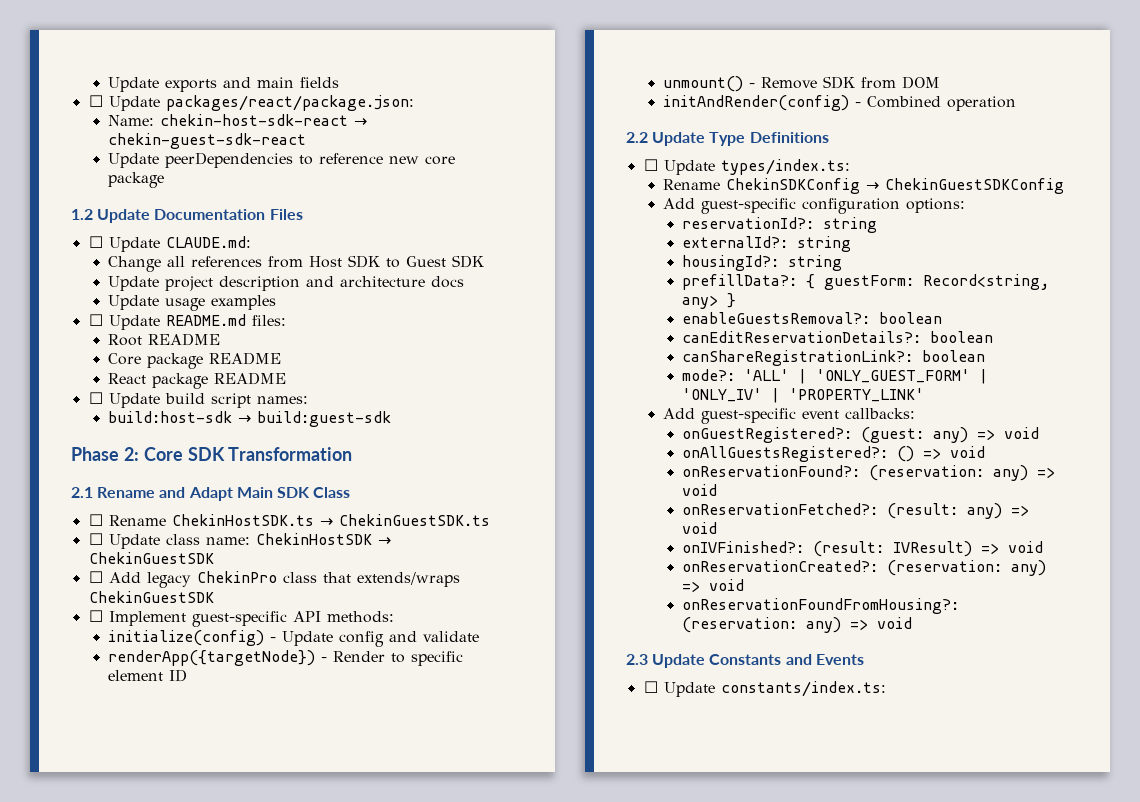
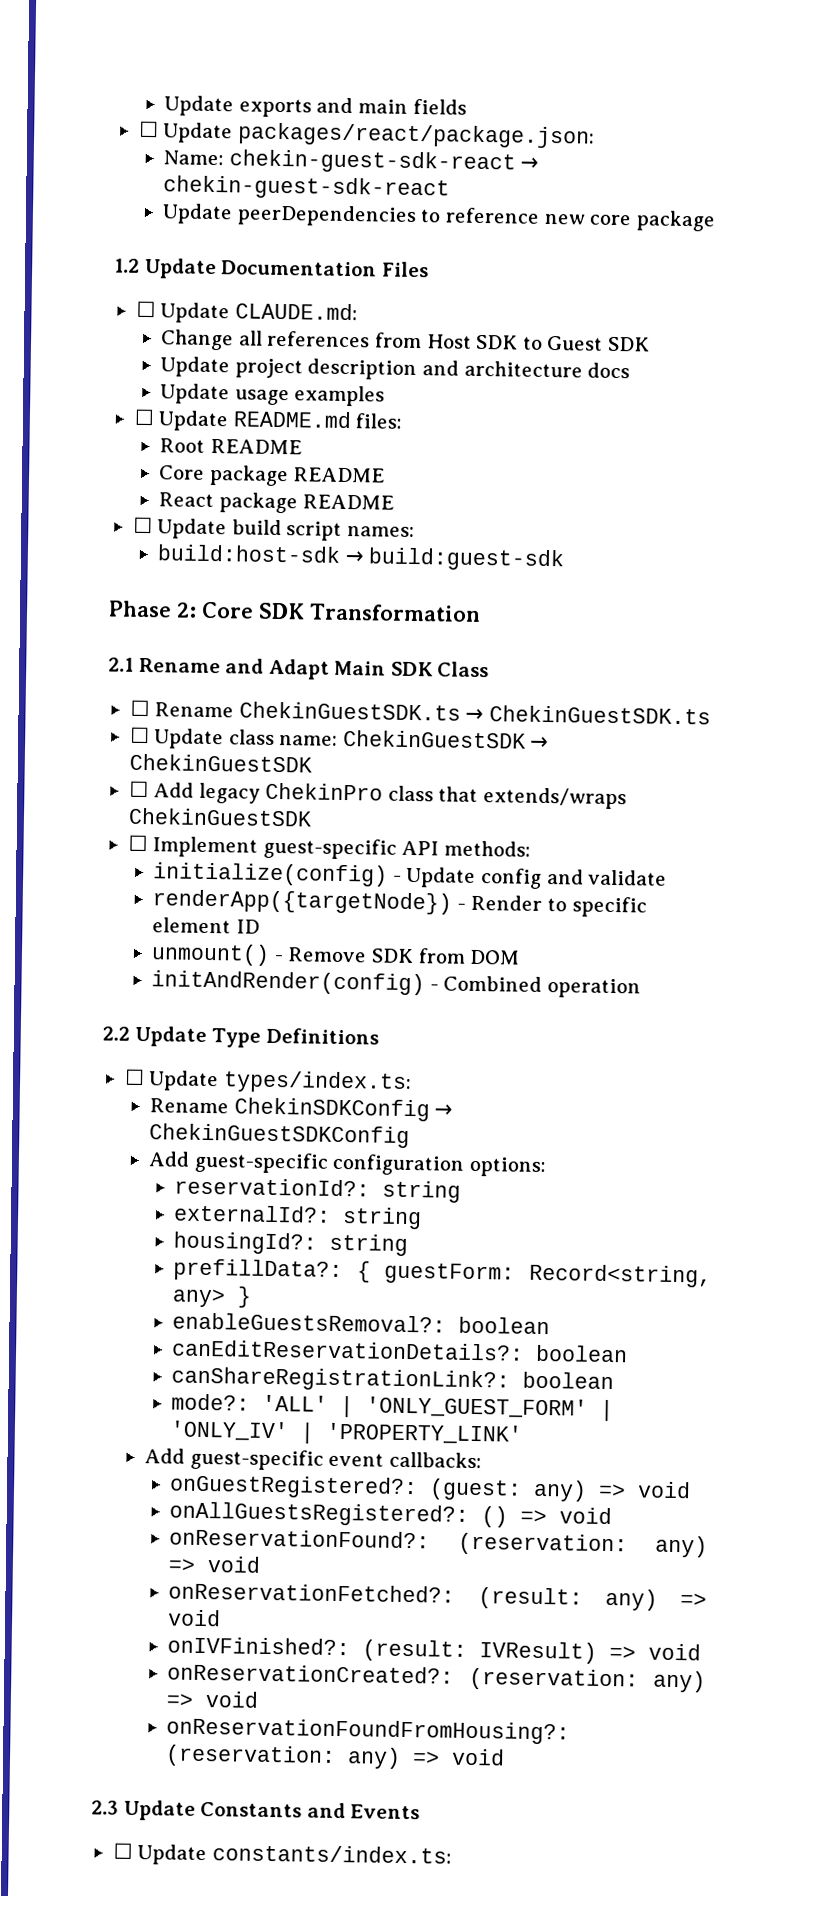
[159,114,348,126] chekin-host-sdk-react -> [228,149,516,175] chekin-guest-sdk-react
[171,514,314,526] ChekinHostSDK.ts -> [238,701,461,721] ChekinGuestSDK.ts
[255,533,372,545] ChekinHostSDK -> [342,729,526,749] ChekinGuestSDK

